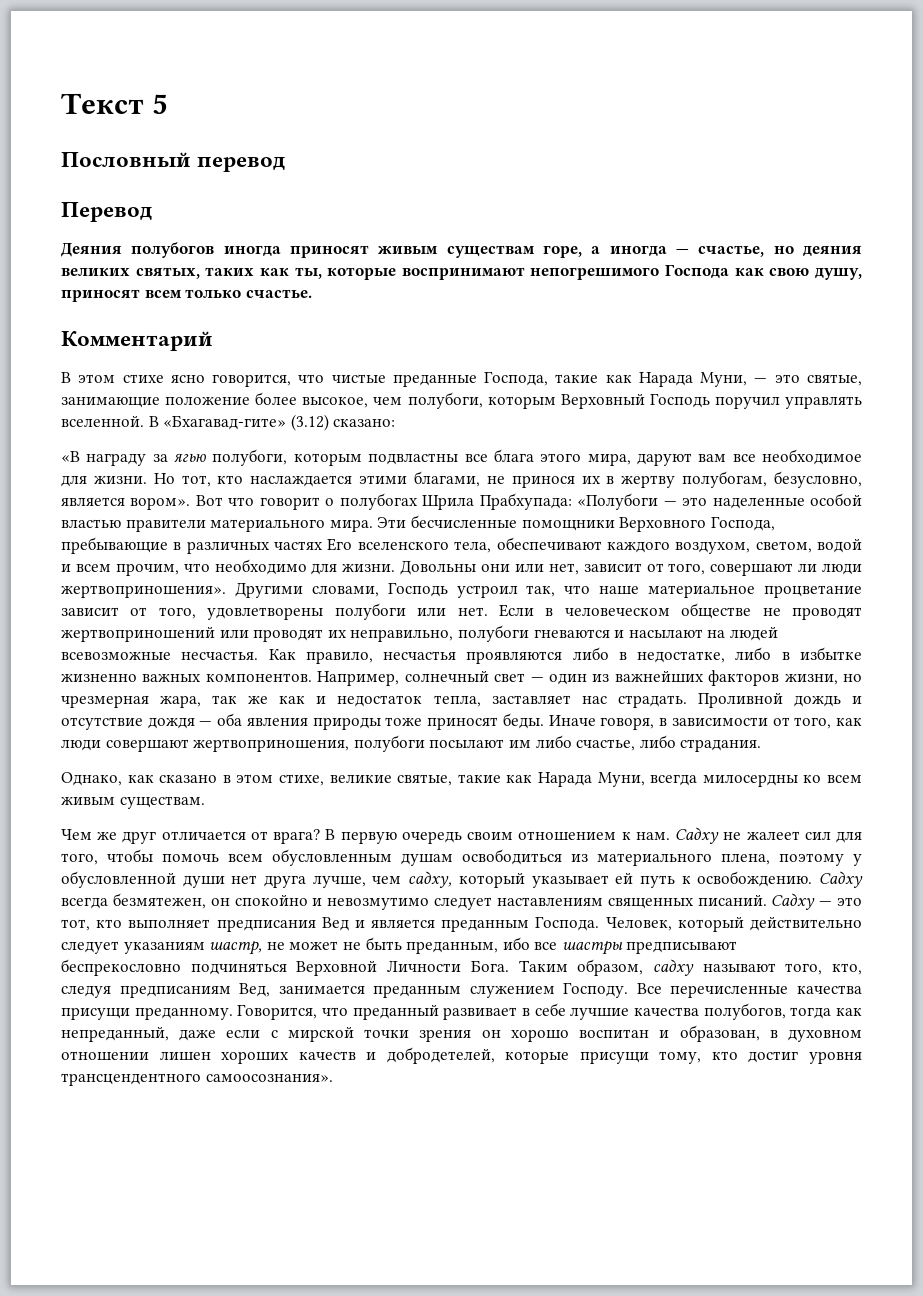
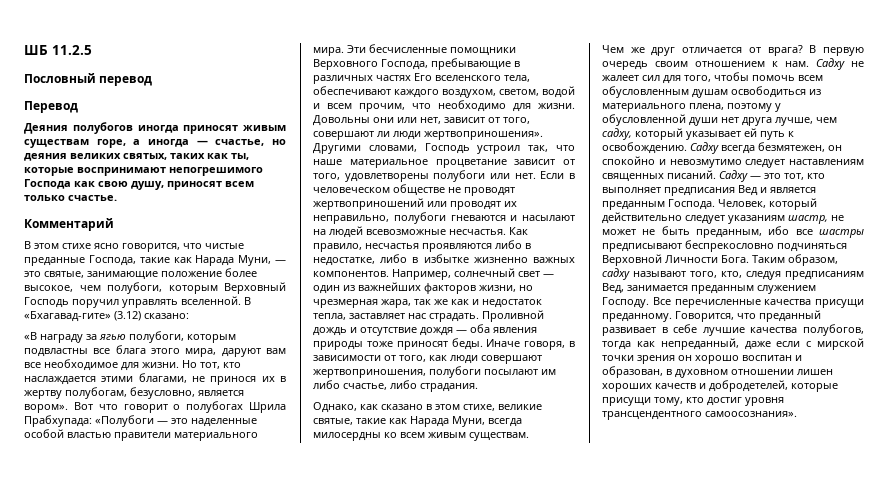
[61,93,169,114] Текст 5 -> [24,45,92,55] ШБ 11.2.5

